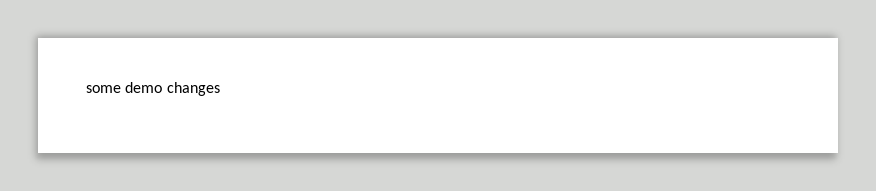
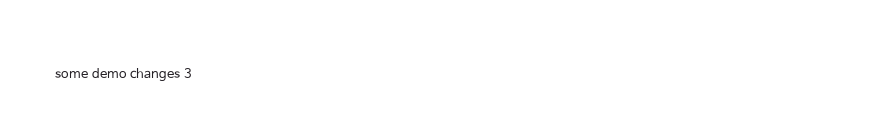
(220, 89) none -> [183,68,192,78] 3

